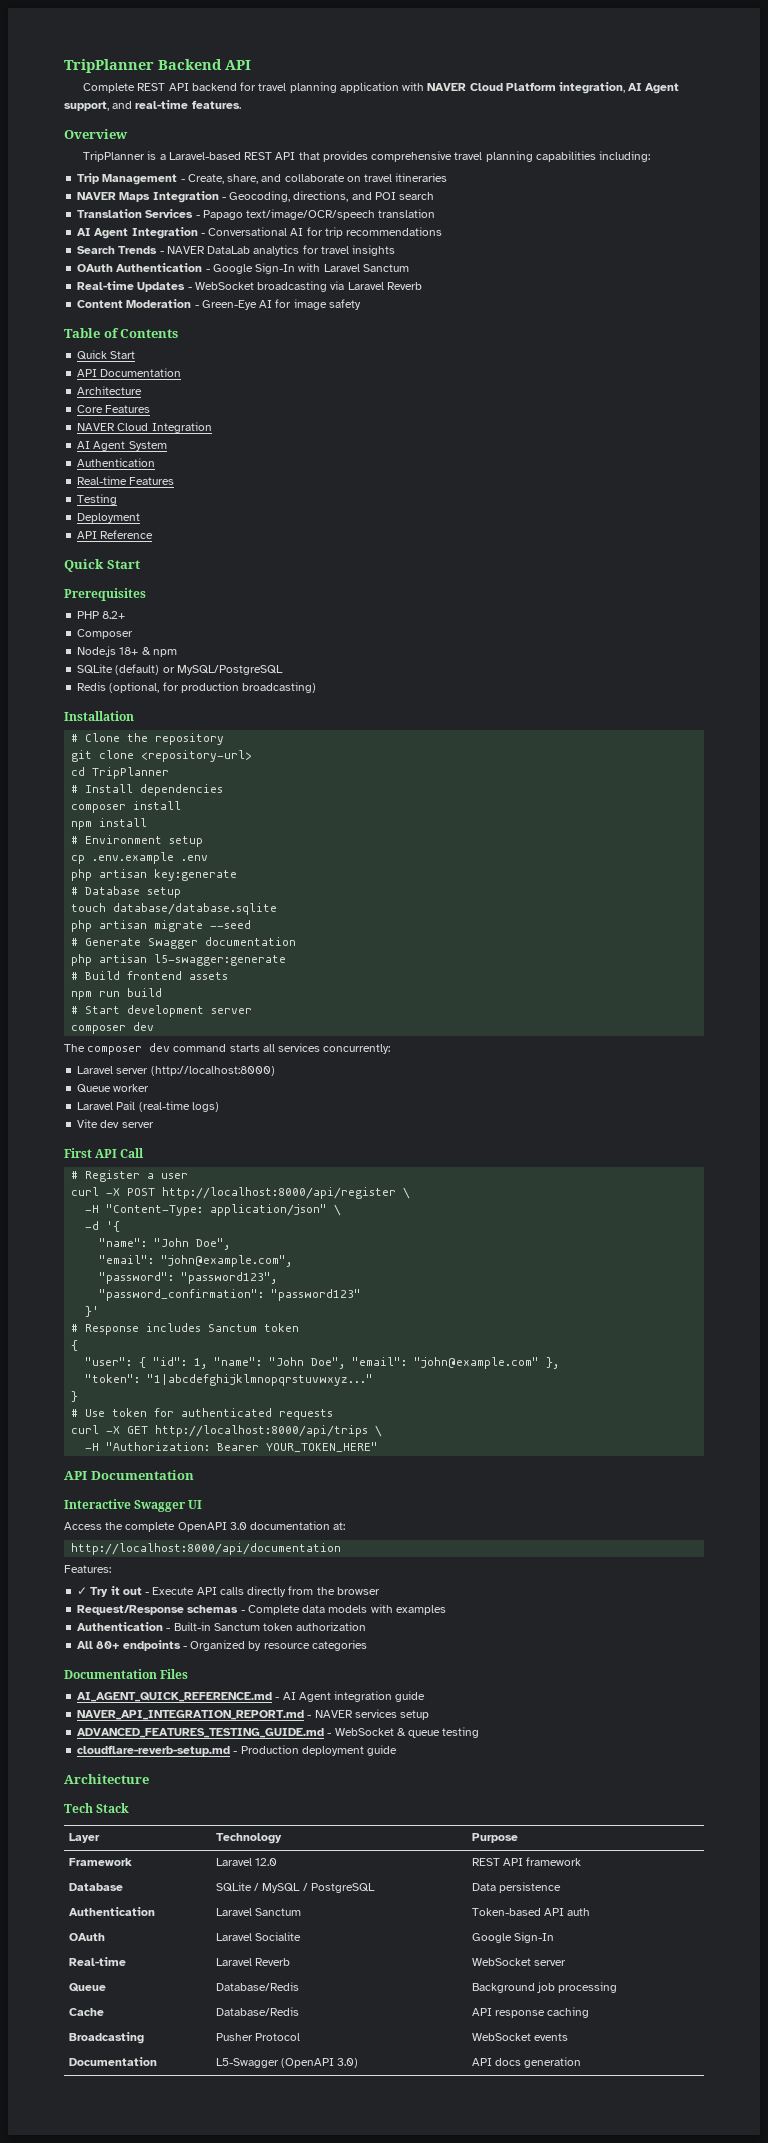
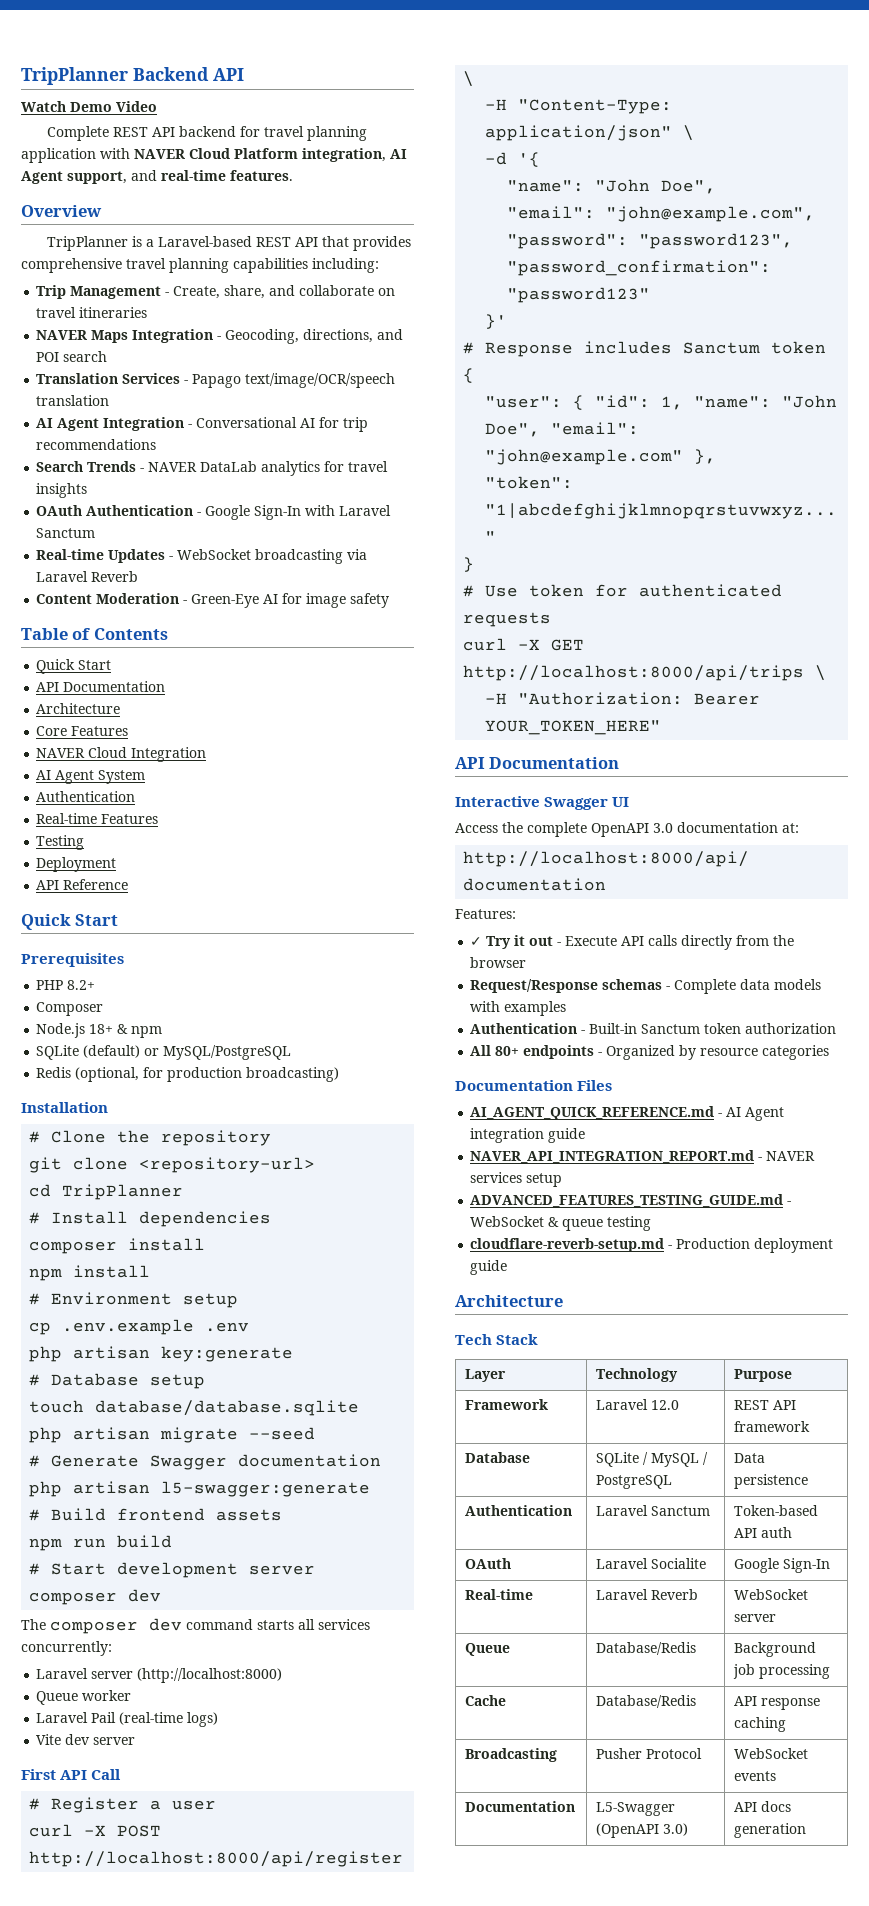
(251, 65) none -> [21,101,157,112] // Watch Demo Video

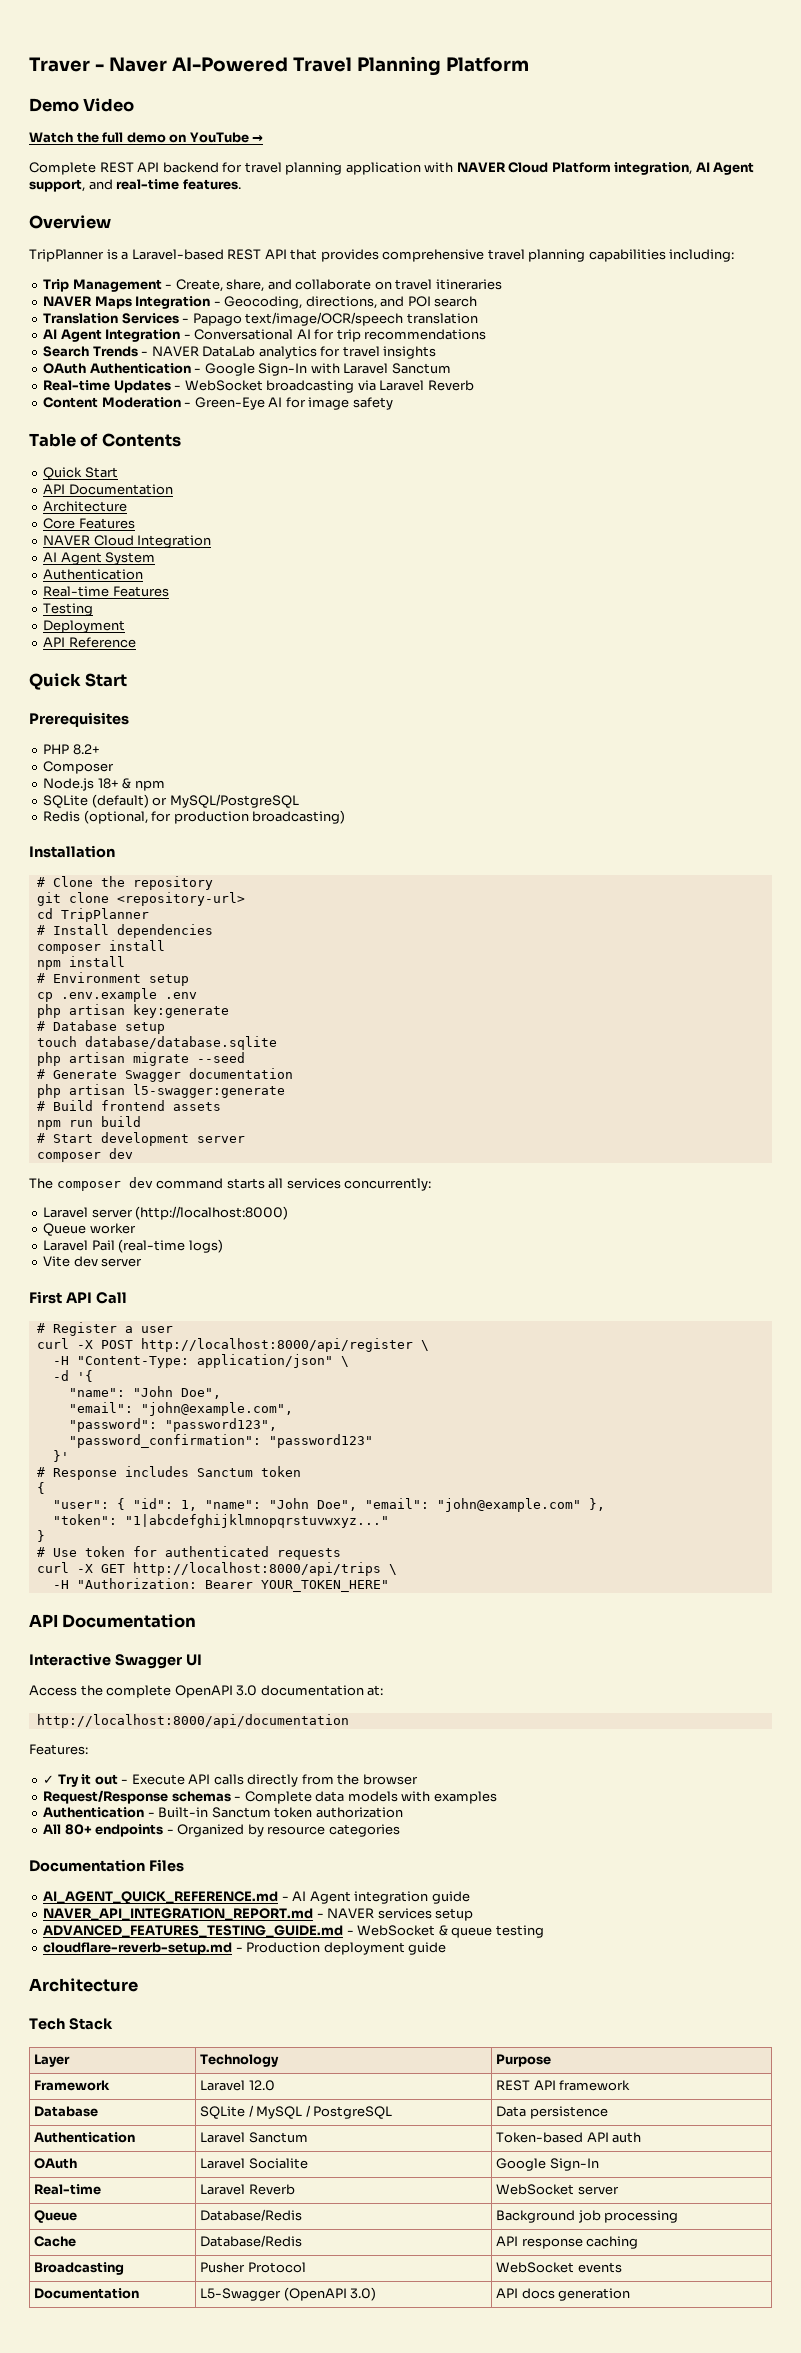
[21,67,244,85] [21,101,157,112] TripPlanner Backend API // Watch Demo Video -> [29,56,529,76] [29,98,135,112] [29,132,264,143] Traver - Naver AI-Powered Travel Planning Platform // Demo Video // Watch the full demo on YouTube →

